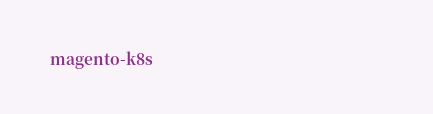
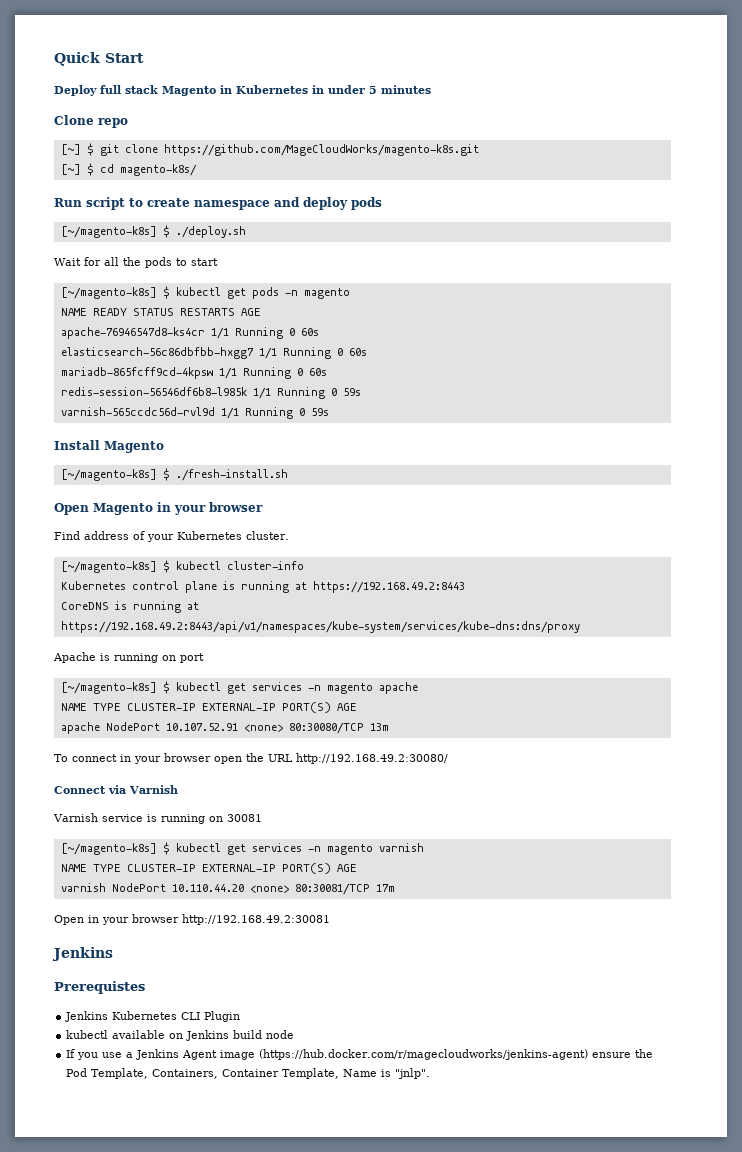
[50,51,153,69] magento-k8s -> [54,52,144,66] [54,85,431,96] [54,115,128,128] [60,143,479,156] [60,163,197,176] [54,197,382,210] [60,225,246,238] [54,257,218,268] [60,286,350,299] [60,308,261,316] [60,327,319,339] [60,347,367,359] [60,367,327,379] [60,387,361,399] [60,407,329,419] [54,440,164,453] [60,468,288,481] [54,502,263,515] [54,531,289,542] [60,560,304,573] [60,581,465,593] [60,601,199,613] [60,621,580,633] [53,652,204,663] [60,681,418,694] [60,702,357,713] [60,722,389,734] [54,753,448,764] [54,785,178,794] [53,813,262,824] [60,842,424,855] [60,863,357,874] [60,883,395,895] [54,914,330,925] [52,947,113,961] [54,981,145,994] [65,1011,241,1022] [66,1030,295,1041] [66,1049,654,1060] [66,1068,431,1079] Quick Start // Deploy full stack Magento in Kubernetes in under 5 minutes // Clone repo // [~] $ git clone https://github.com/MageCloudWorks/magento-k8s.git // [~] $ cd magento-k8s/ // Run script to create namespace and deploy pods // [~/magento-k8s] $ ./deploy.sh // Wait for all the pods to start // [~/magento-k8s] $ kubectl get pods -n magento // NAME READY STATUS RESTARTS AGE // apache-76946547d8-ks4cr 1/1 Running 0 60s // elasticsearch-56c86dbfbb-hxgg7 1/1 Running 0 60s // mariadb-865fcff9cd-4kpsw 1/1 Running 0 60s // redis-session-56546df6b8-l985k 1/1 Running 0 59s // varnish-565ccdc56d-rvl9d 1/1 Running 0 59s // Install Magento // [~/magento-k8s] $ ./fresh-install.sh // Open Magento in your browser // Find address of your Kubernetes cluster. // [~/magento-k8s] $ kubectl cluster-info // Kubernetes control plane is running at https://192.168.49.2:8443 // CoreDNS is running at https://192.168.49.2:8443/api/v1/namespaces/kube-system/services/kube-dns:dns/proxy // Apache is running on port // [~/magento-k8s] $ kubectl get services -n magento apache // NAME TYPE CLUSTER-IP EXTERNAL-IP PORT(S) AGE // apache NodePort 10.107.52.91 <none> 80:30080/TCP 13m // To connect in your browser open the URL http://192.168.49.2:30080/ // Connect via Varnish // Varnish service is running on 30081 // [~/magento-k8s] $ kubectl get services -n magento varnish // NAME TYPE CLUSTER-IP EXTERNAL-IP PORT(S) AGE // varnish NodePort 10.110.44.20 <none> 80:30081/TCP 17m // Open in your browser http://192.168.49.2:30081 // Jenkins // Prerequistes // Jenkins Kubernetes CLI Plugin // kubectl available on Jenkins build node // If you use a Jenkins Agent image (https://hub.docker.com/r/magecloudworks/jenkins-agent) ensure the Pod Template, Containers, Container Template, Name is "jnlp".

